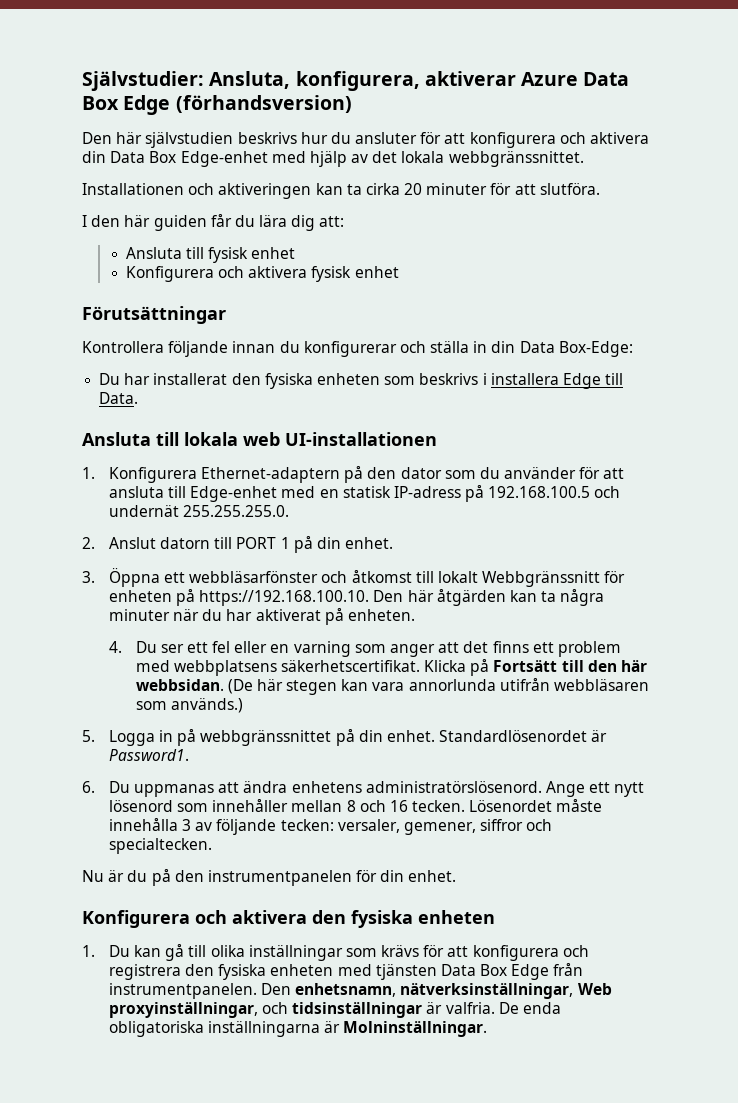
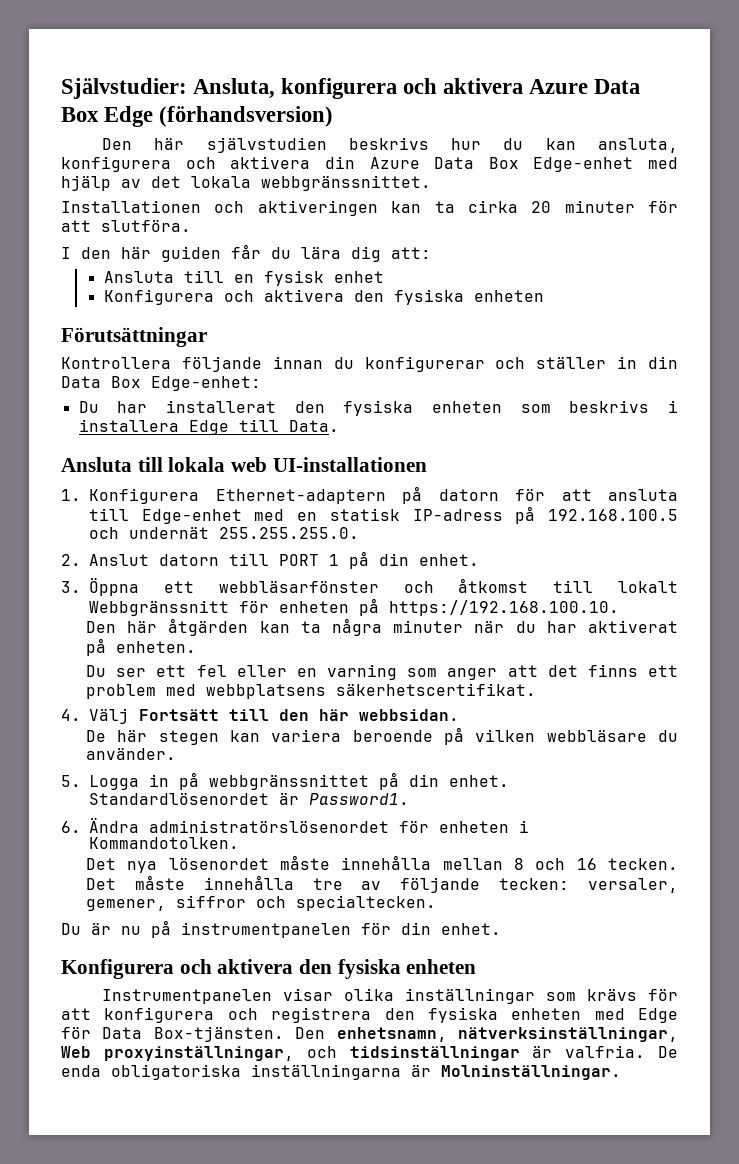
[295,71,516,91] konfigurera, aktiverar -> [281,78,524,99] konfigurera och aktivera
[355,132,466,144] ansluter för att -> [545,138,678,153] kan ansluta,
(106, 157) none -> [369,157,420,169] Azure
(204, 253) none -> [233,274,254,283] en
[311,266,399,282] fysisk enhet -> [353,289,544,305] den fysiska enheten
[430,341,470,353] ställa -> [536,356,607,369] ställer
[558,341,633,357] Box-Edge: -> [111,376,261,391] Box Edge-enhet:
[367,467,577,479] den dator som du använder -> [438,489,499,501] datorn
(370, 598) none -> (619, 608) //
[108,641,122,653] 4. -> (197, 647) none
[424,659,490,676] Klicka på -> [61,708,129,724] // 4. Välj
[227,679,253,694] (De -> [86,730,107,742] // De
[372,678,649,691] [135,698,243,713] vara annorlunda utifrån webbläsaren som används.) -> [271,727,678,745] [86,747,177,760] variera beroende på vilken webbläsare du använder.
[108,781,645,797] [108,799,289,812] Du uppmanas att ändra enhetens administratörslösenord. Ange ett nytt lösenord som innehåller -> [89,817,529,833] [89,837,239,849] [86,855,432,873] Ändra administratörslösenordet för enheten i Kommandotolken. // Det nya lösenordet måste innehålla
[469,799,603,812] [108,818,191,831] Lösenordet måste innehålla 3 -> [86,875,343,890] Det måste innehålla tre
[82,869,204,886] Nu är du på den -> [61,920,171,938] Du är nu på
[82,944,207,961] 1. Du kan gå till -> [101,988,333,1004] Instrumentpanelen visar
[375,963,584,980] [108,983,257,999] tjänsten Data Box Edge från instrumentpanelen. -> [638,1008,678,1023] [61,1026,284,1042] Edge för Data Box-tjänsten.

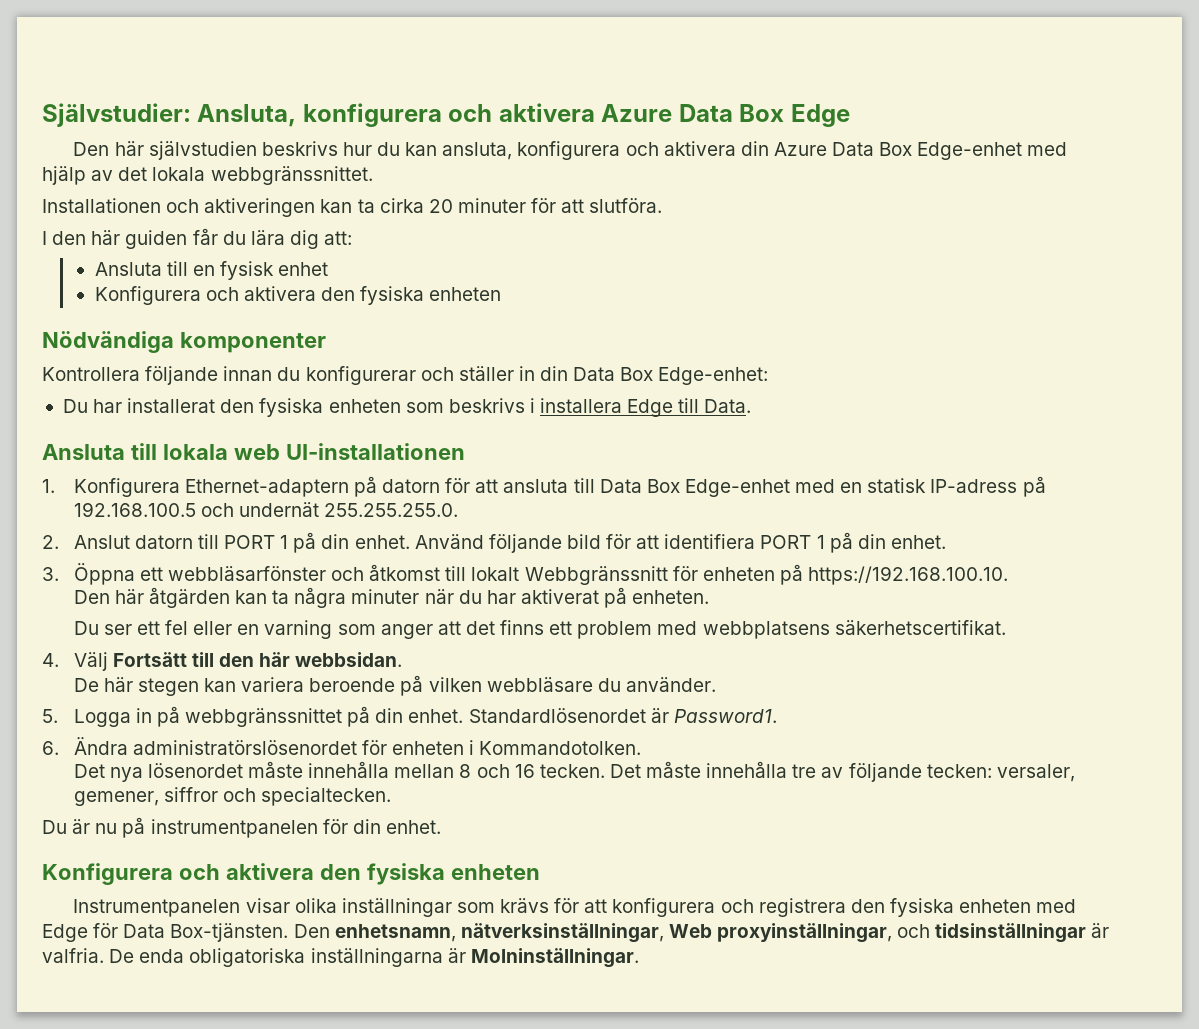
[159,106,334,127] (förhandsversion) -> (850, 115) none
[61,327,207,347] Förutsättningar -> [42,331,326,353] Nödvändiga komponenter
(129, 514) none -> [599,479,680,493] Data Box
(479, 560) none -> [414,532,946,553] Använd följande bild för att identifiera PORT 1 på din enhet.

